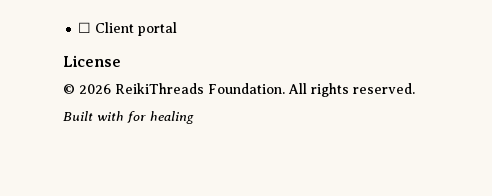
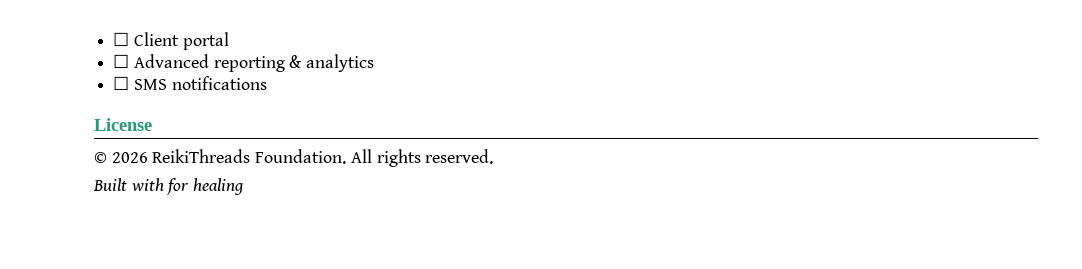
(178, 29) none -> [113,54,375,72] [113,76,267,90] // ☐ Advanced reporting & analytics // ☐ SMS notifications

